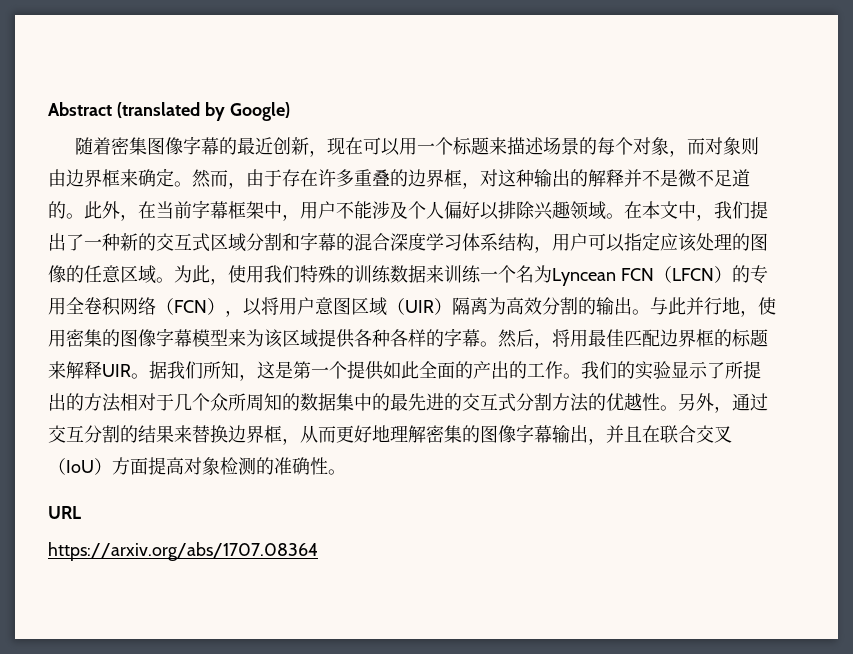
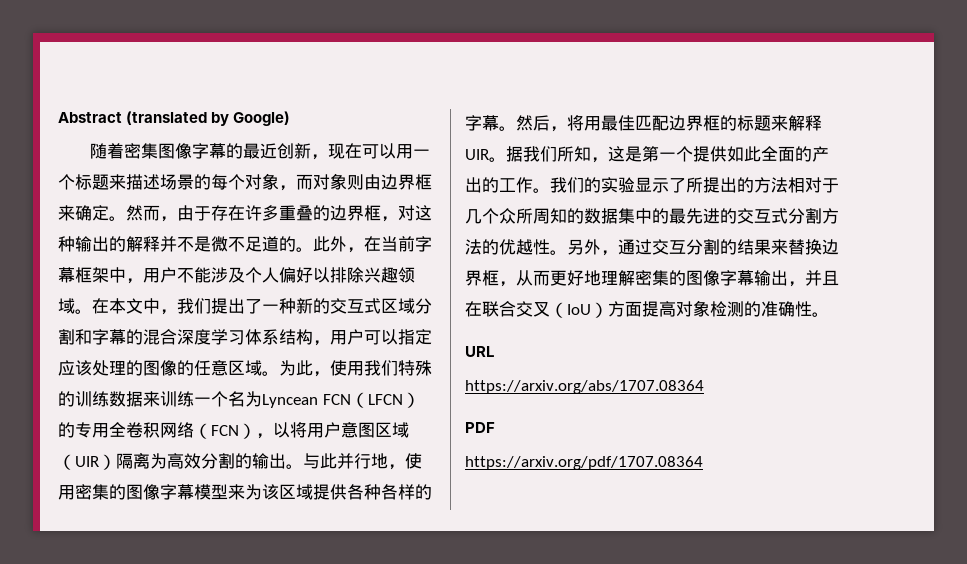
(318, 551) none -> [465,422,495,433] [465,456,703,470] // PDF // https://arxiv.org/pdf/1707.08364

